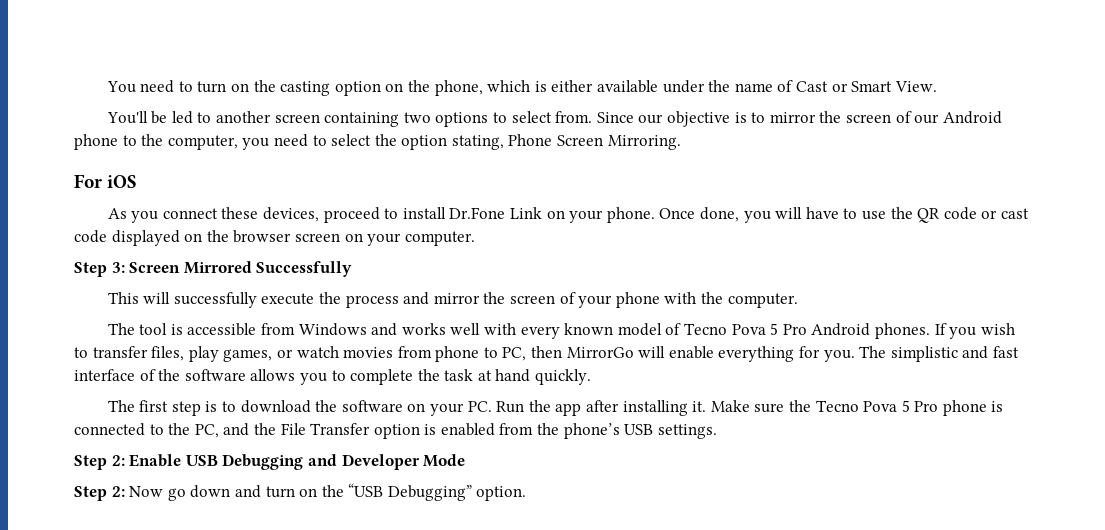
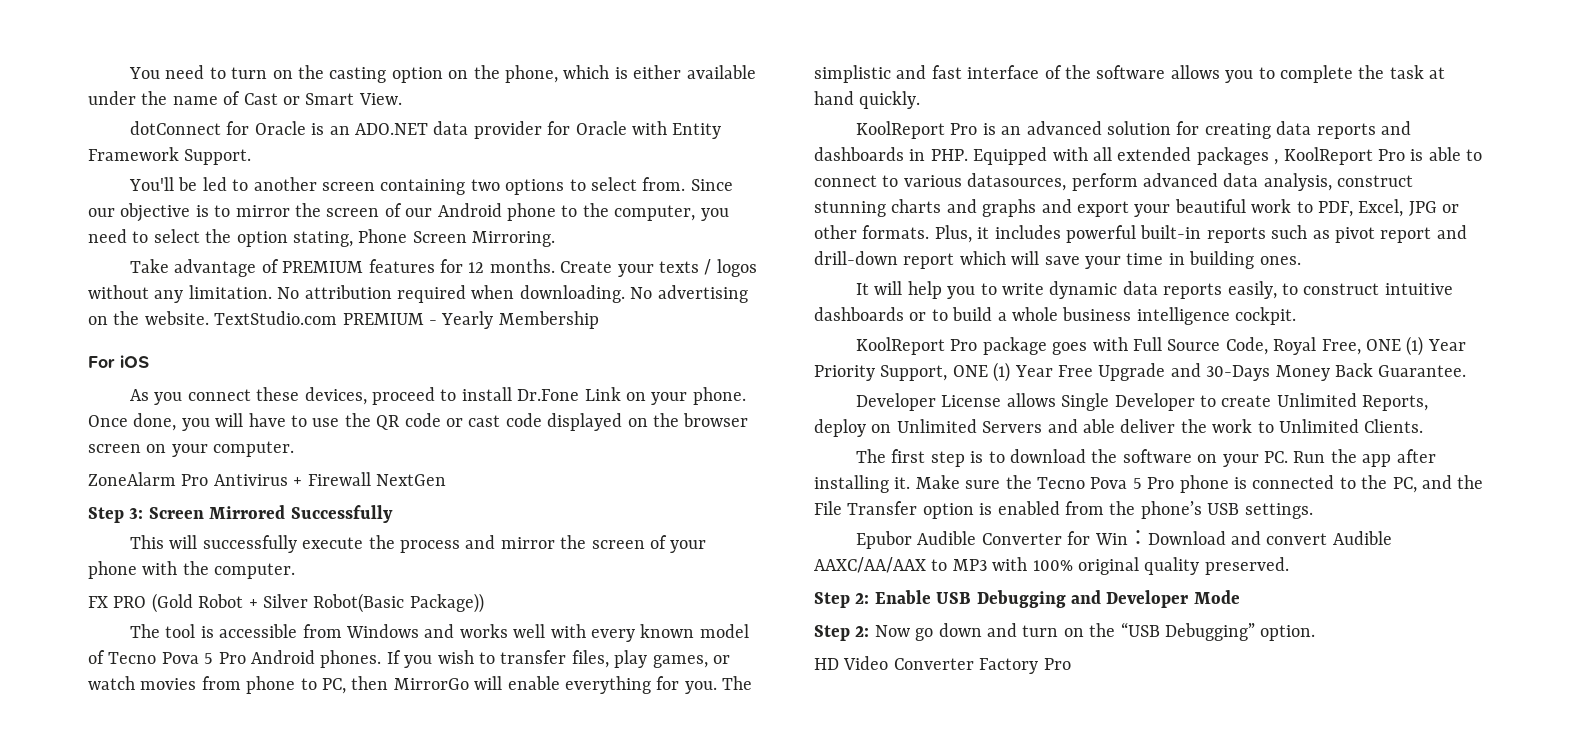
(937, 86) none -> [129,121,722,139] [88,147,252,165] // dotConnect for Oracle is an ADO.NET data provider for Oracle with Entity Framework Support.
(681, 142) none -> [129,259,757,277] [88,285,748,303] [88,311,599,329] // Take advantage of PREMIUM features for 12 months. Create your texts / logos without any limitation. No attribution required when downloading. No advertising on the website. TextStudio.com PREMIUM - Yearly Membership
(475, 238) none -> [88,472,446,486] // ZoneAlarm Pro Antivirus + Firewall NextGen
(798, 300) none -> [88,593,484,613] // FX PRO (Gold Robot + Silver Robot(Basic Package))
(592, 377) none -> [855,121,1411,139] [814,147,1483,165] [814,173,1414,191] [814,199,1460,217] [814,225,1467,243] [814,251,1301,269] [855,281,1453,299] [814,307,1297,325] [855,336,1466,356] [814,362,1467,382] [855,393,1429,411] [814,419,1424,437] // KoolReport Pro is an advanced solution for creating data reports and dashboards in PHP. Equipped with all extended packages , KoolReport Pro is able to connect to various datasources, perform advanced data analysis, construct stunning charts and graphs and export your beautiful work to PDF, Excel, JPG or other formats. Plus, it includes powerful built-in reports such as pivot report and drill-down report which will save your time in building ones. // It will help you to write dynamic data reports easily, to construct intuitive dashboards or to build a whole business intelligence cockpit. // KoolReport Pro package goes with Full Source Code, Royal Free, ONE (1) Year Priority Support, ONE (1) Year Free Upgrade and 30-Days Money Back Guarantee. // Developer License allows Single Developer to create Unlimited Reports, deploy on Unlimited Servers and able deliver the work to Unlimited Clients.
(717, 431) none -> [855,530,1392,549] [814,557,1289,575] // Epubor Audible Converter for Win：Download and convert Audible AAXC/AA/AAX to MP3 with 100% original quality preserved.
(527, 493) none -> [814,656,1071,674] // HD Video Converter Factory Pro

